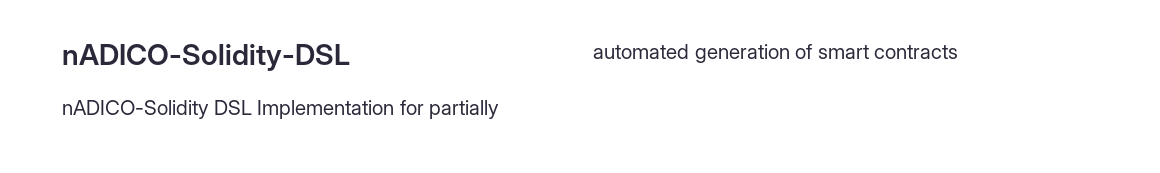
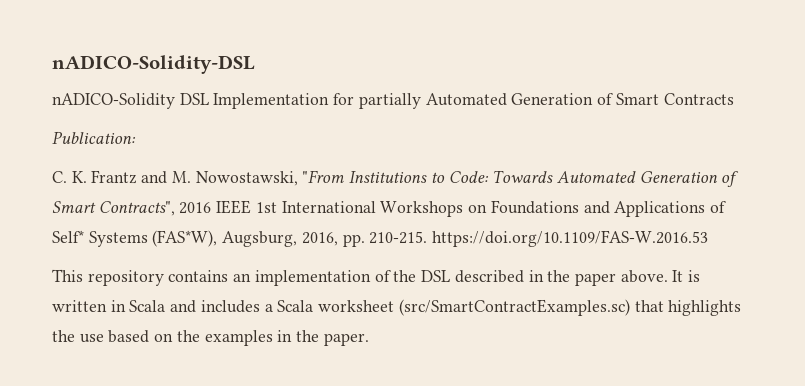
[593,44,959,63] automated generation of smart contracts -> [425,93,734,106] [52,131,136,144] [52,170,740,187] [52,200,726,217] [52,230,709,247] [52,269,701,286] [52,299,742,316] [52,330,369,346] Automated Generation of Smart Contracts // Publication: // C. K. Frantz and M. Nowostawski, "From Institutions to Code: Towards Automated Generation of Smart Contracts", 2016 IEEE 1st International Workshops on Foundations and Applications of Self* Systems (FAS*W), Augsburg, 2016, pp. 210-215. https://doi.org/10.1109/FAS-W.2016.53 // This repository contains an implementation of the DSL described in the paper above. It is written in Scala and includes a Scala worksheet (src/SmartContractExamples.sc) that highlights the use based on the examples in the paper.

